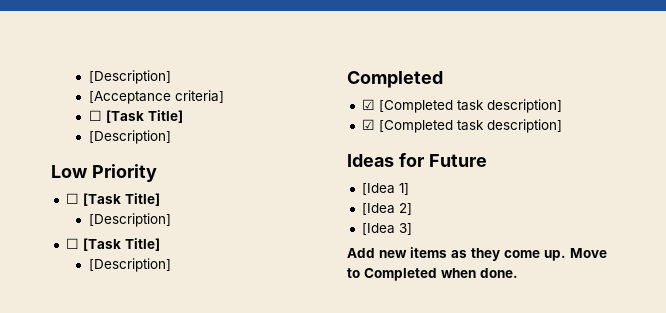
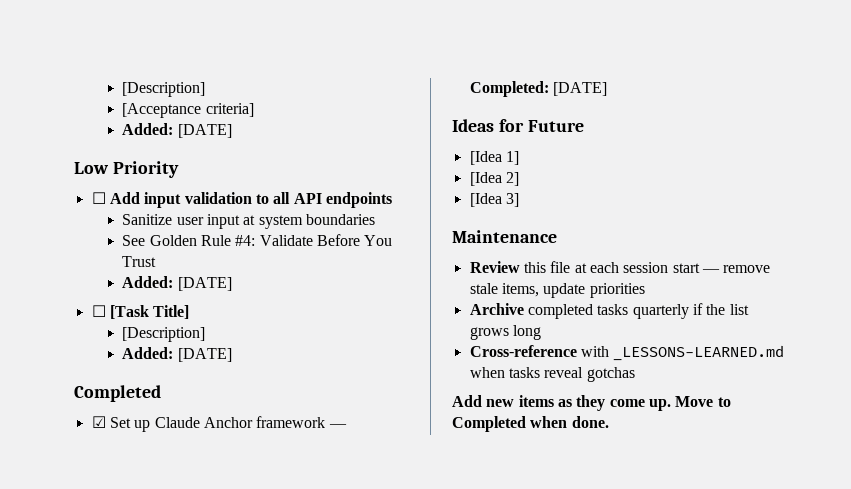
[88,110,183,123] [88,130,171,144] [51,164,157,182] [65,193,160,206] [88,213,171,227] [65,238,160,251] [88,258,171,272] [347,71,443,88] [361,99,562,113] [361,119,562,133] ☐ [Task Title] // [Description] // Low Priority // ☐ [Task Title] // [Description] // ☐ [Task Title] // [Description] // Completed // ☑ [Completed task description] // ☑ [Completed task description] -> [122,123,232,138] [74,161,179,178] [91,192,392,208] [122,214,375,229] [122,234,393,246] [122,256,157,267] [122,276,232,291] [91,305,190,319] [122,327,206,342] [122,347,232,362] [74,385,161,402] [91,416,347,432] [469,81,607,97] Added: [DATE] // Low Priority // ☐ Add input validation to all API endpoints // Sanitize user input at system boundaries // See Golden Rule #4: Validate Before You Trust // Added: [DATE] // ☐ [Task Title] // [Description] // Added: [DATE] // Completed // ☑ Set up Claude Anchor framework — Completed: [DATE]
(412, 229) none -> [452,230,557,243] [469,261,771,273] [469,283,645,298] [469,303,749,319] [469,325,541,340] [469,345,785,361] [469,367,635,382] // Maintenance // Review this file at each session start — remove stale items, update priorities // Archive completed tasks quarterly if the list grows long // Cross-reference with _LESSONS-LEARNED.md when tasks reveal gotchas

